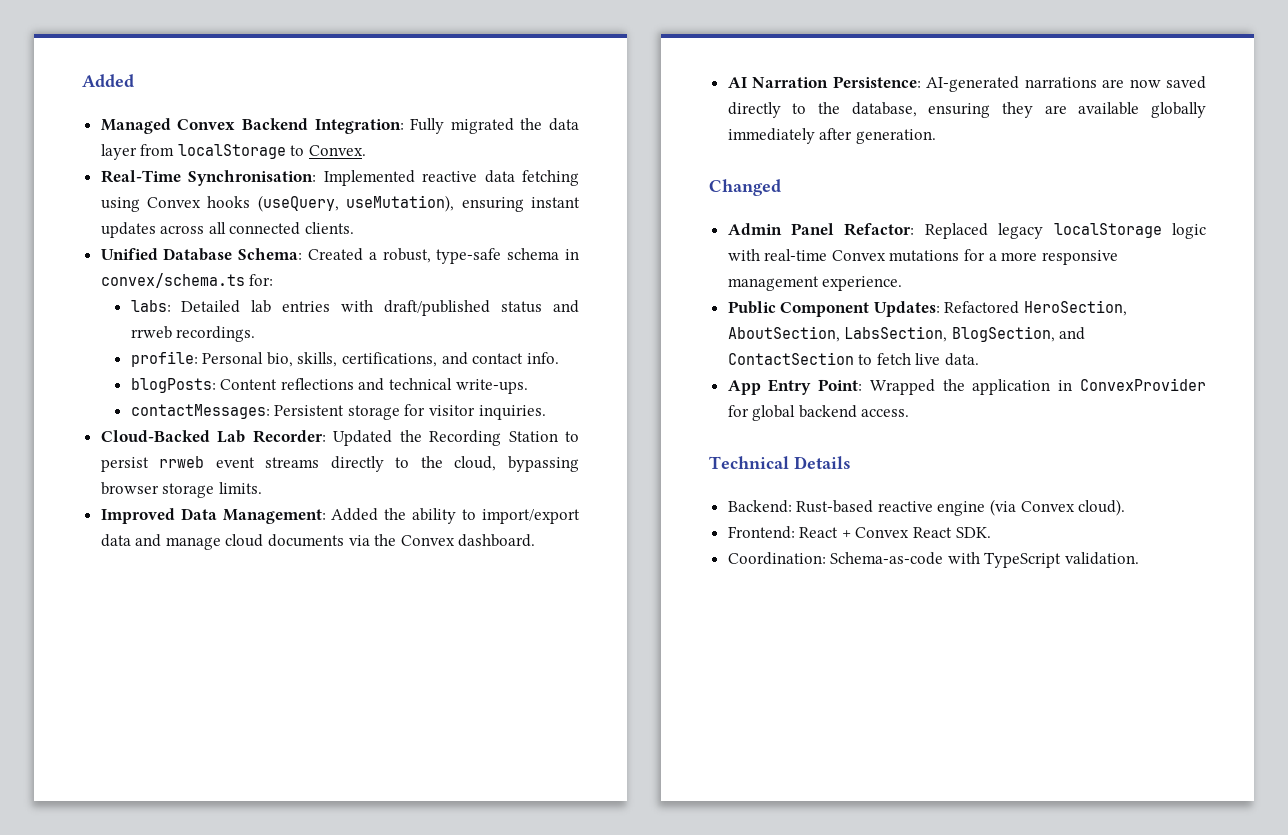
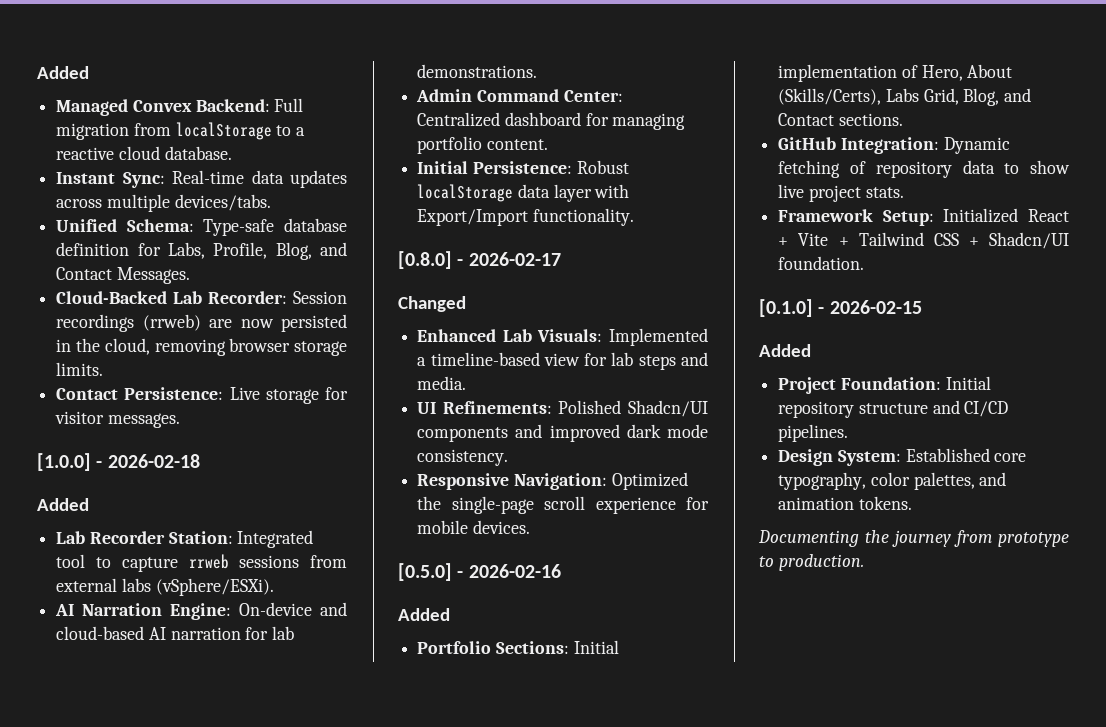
[241,118,579,134] [100,144,367,160] [100,170,579,186] [100,195,580,212] [100,222,355,238] [100,248,580,264] [100,273,274,288] [130,300,579,316] [130,326,256,342] [130,351,559,367] [130,378,528,394] [130,404,546,420] [100,430,579,446] [100,456,410,472] Backend Integration: Fully migrated the data layer from localStorage to Convex. // Real-Time Synchronisation: Implemented reactive data fetching using Convex hooks (useQuery, useMutation), ensuring instant updates across all connected clients. // Unified Database Schema: Created a robust, type-safe schema in convex/schema.ts for: // labs: Detailed lab entries with draft/published status and rrweb recordings. // profile: Personal bio, skills, certifications, and contact info. // blogPosts: Content reflections and technical write-ups. // contactMessages: Persistent storage for visitor inquiries. // Cloud-Backed Lab Recorder: Updated the Recording Station to persist rrweb event streams directly to -> [195,98,304,112] [56,122,306,140] [56,146,232,160] [56,170,347,188] [56,194,271,212] [56,218,347,236] [56,242,347,260] [56,267,190,284] [56,291,347,304] [56,314,347,332] [56,339,72,352] Backend: Full migration from localStorage to a reactive cloud database. // Instant Sync: Real-time data updates across multiple devices/tabs. // Unified Schema: Type-safe database definition for Labs, Profile, Blog, and Contact Messages. // Cloud-Backed Lab Recorder: Session recordings (rrweb) are now persisted in
[508,456,580,472] bypassing -> [154,339,226,356] removing
[100,508,580,524] [100,534,536,550] [727,76,1206,92] [727,102,1206,118] [727,128,936,144] [709,179,781,196] [727,223,1206,239] [727,249,1118,265] [727,276,903,291] [727,300,1128,317] [727,326,1086,342] [727,352,980,366] [727,378,1206,395] [727,405,910,421] [709,456,851,469] [727,499,1126,516] [727,526,991,539] [727,552,1140,568] Improved Data Management: Added the ability to import/export data and manage cloud documents via the Convex dashboard. // AI Narration Persistence: AI-generated narrations are now saved directly to the database, ensuring they are available globally immediately after generation. // Changed // Admin Panel Refactor: Replaced legacy localStorage logic with real-time Convex mutations for a more responsive management experience. // Public Component Updates: Refactored HeroSection, AboutSection, LabsSection, BlogSection, and ContactSection to fetch live data. // App Entry Point: Wrapped the application in ConvexProvider for global backend access. // Technical Details // Backend: Rust-based reactive engine (via Convex cloud). // Frontend: React + Convex React SDK. // Coordination: Schema-as-code with TypeScript validation. -> [56,387,348,404] [55,411,180,428] [37,453,200,471] [37,498,89,511] [56,530,314,548] [56,554,347,572] [56,578,274,596] [55,602,347,620] [56,626,295,640] [417,64,538,78] [416,89,623,102] [417,112,686,130] [417,136,548,154] [417,160,629,174] [417,184,630,202] [417,208,634,226] [398,251,561,269] [398,296,466,312] [417,328,708,346] [417,352,708,370] [417,376,467,390] [417,400,708,417] [417,424,708,442] [417,449,509,466] [417,472,688,490] [417,496,709,514] [417,520,530,534] [398,563,561,581] [398,608,450,621] [417,640,619,654] [778,64,1013,82] [778,88,1032,106] [778,113,903,126] [778,137,1010,154] [778,160,1070,178] [778,184,904,202] [778,208,1069,226] [778,232,1069,249] [778,256,865,270] [759,299,922,317] [759,344,811,357] [778,376,991,394] [778,400,1009,418] [778,424,849,442] [778,448,1027,466] [778,472,1007,490] [778,496,912,510] [758,530,1069,547] [759,554,864,571] Contact Persistence: Live storage for visitor messages. // [1.0.0] - 2026-02-18 // Added // Lab Recorder Station: Integrated tool to capture rrweb sessions from external labs (vSphere/ESXi). // AI Narration Engine: On-device and cloud-based AI narration for lab demonstrations. // Admin Command Center: Centralized dashboard for managing portfolio content. // Initial Persistence: Robust localStorage data layer with Export/Import functionality. // [0.8.0] - 2026-02-17 // Changed // Enhanced Lab Visuals: Implemented a timeline-based view for lab steps and media. // UI Refinements: Polished Shadcn/UI components and improved dark mode consistency. // Responsive Navigation: Optimized the single-page scroll experience for mobile devices. // [0.5.0] - 2026-02-16 // Added // Portfolio Sections: Initial implementation of Hero, About (Skills/Certs), Labs Grid, Blog, and Contact sections. // GitHub Integration: Dynamic fetching of repository data to show live project stats. // Framework Setup: Initialized React + Vite + Tailwind CSS + Shadcn/UI foundation. // [0.1.0] - 2026-02-15 // Added // Project Foundation: Initial repository structure and CI/CD pipelines. // Design System: Established core typography, color palettes, and animation tokens. // Documenting the journey from prototype to production.

